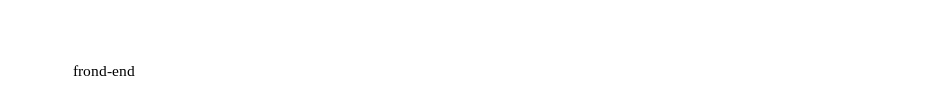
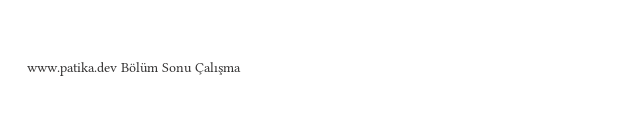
[73,65,135,76] frond-end -> [27,62,241,76] www.patika.dev Bölüm Sonu Çalışma

